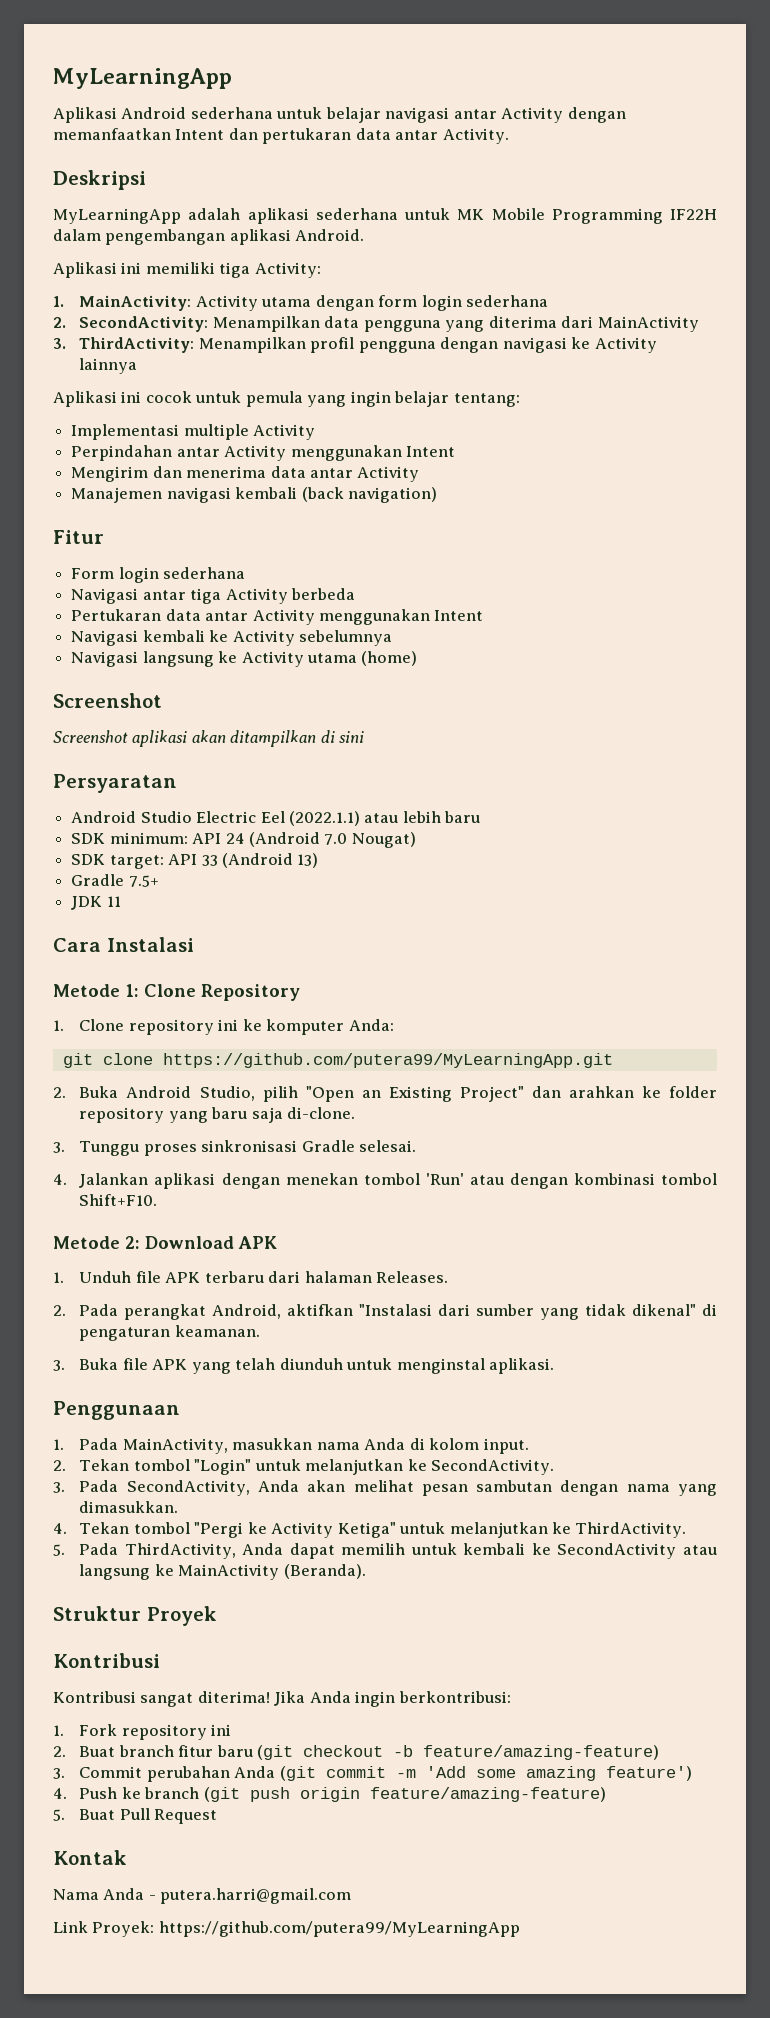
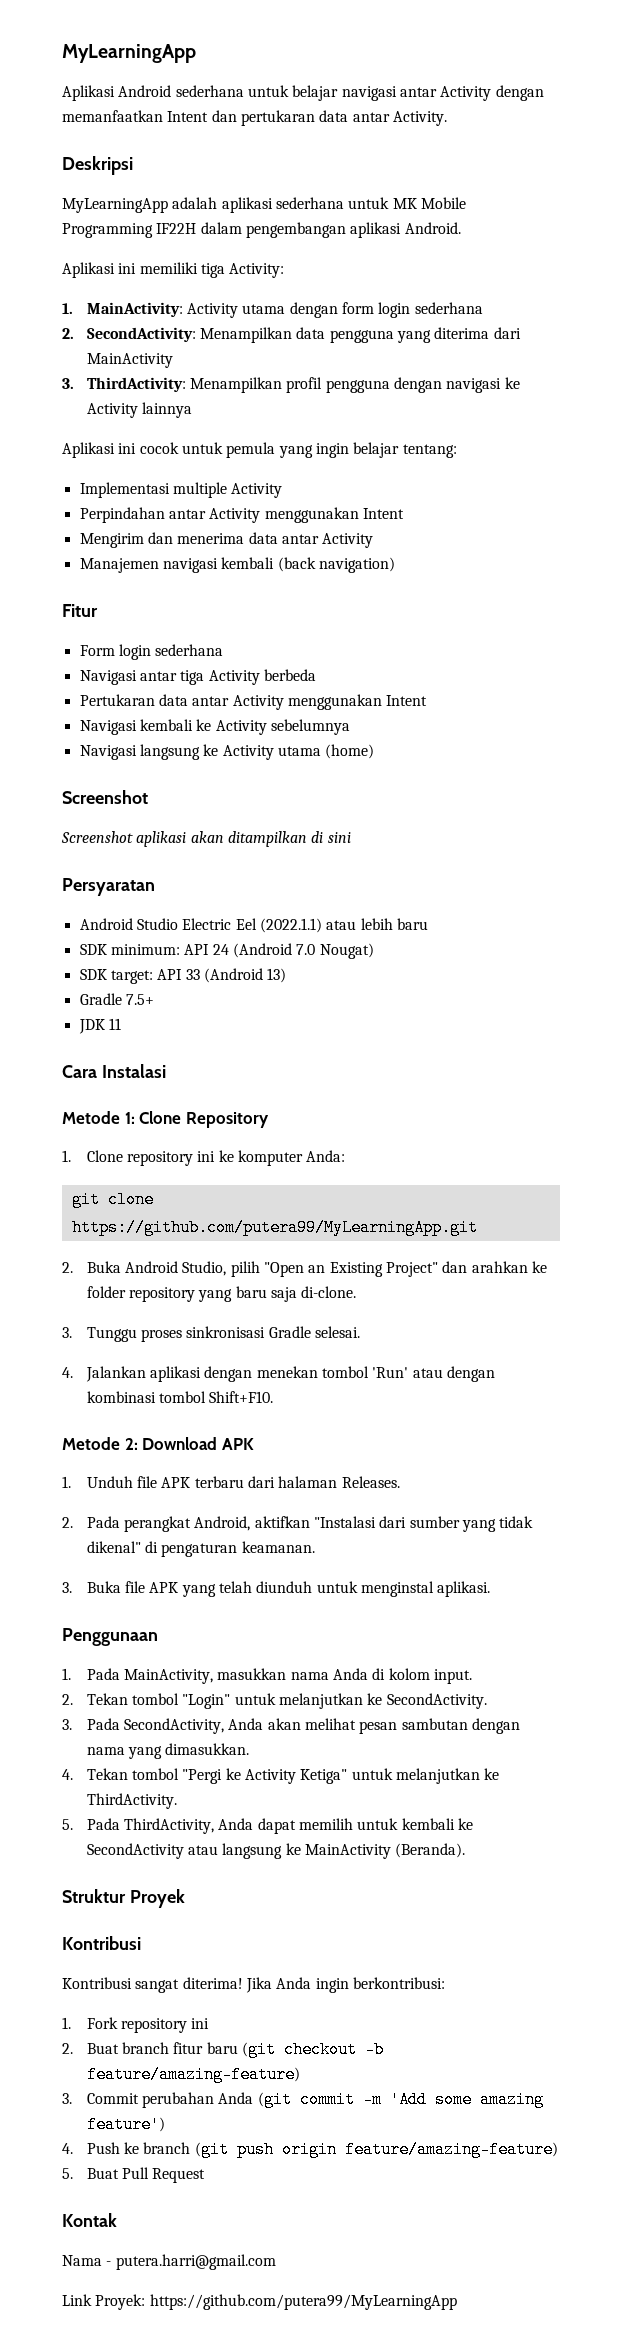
[103,1888,145,1900] Anda -> (102, 2260) none

